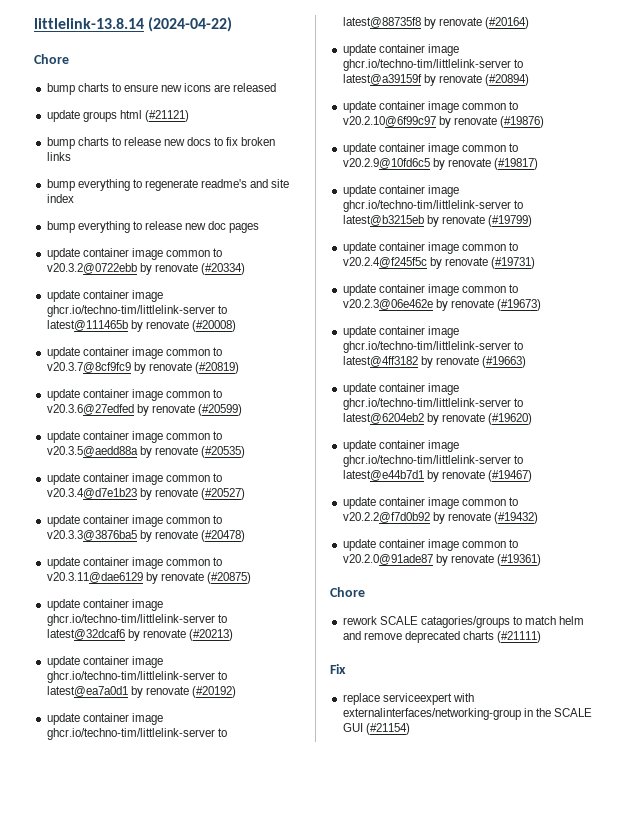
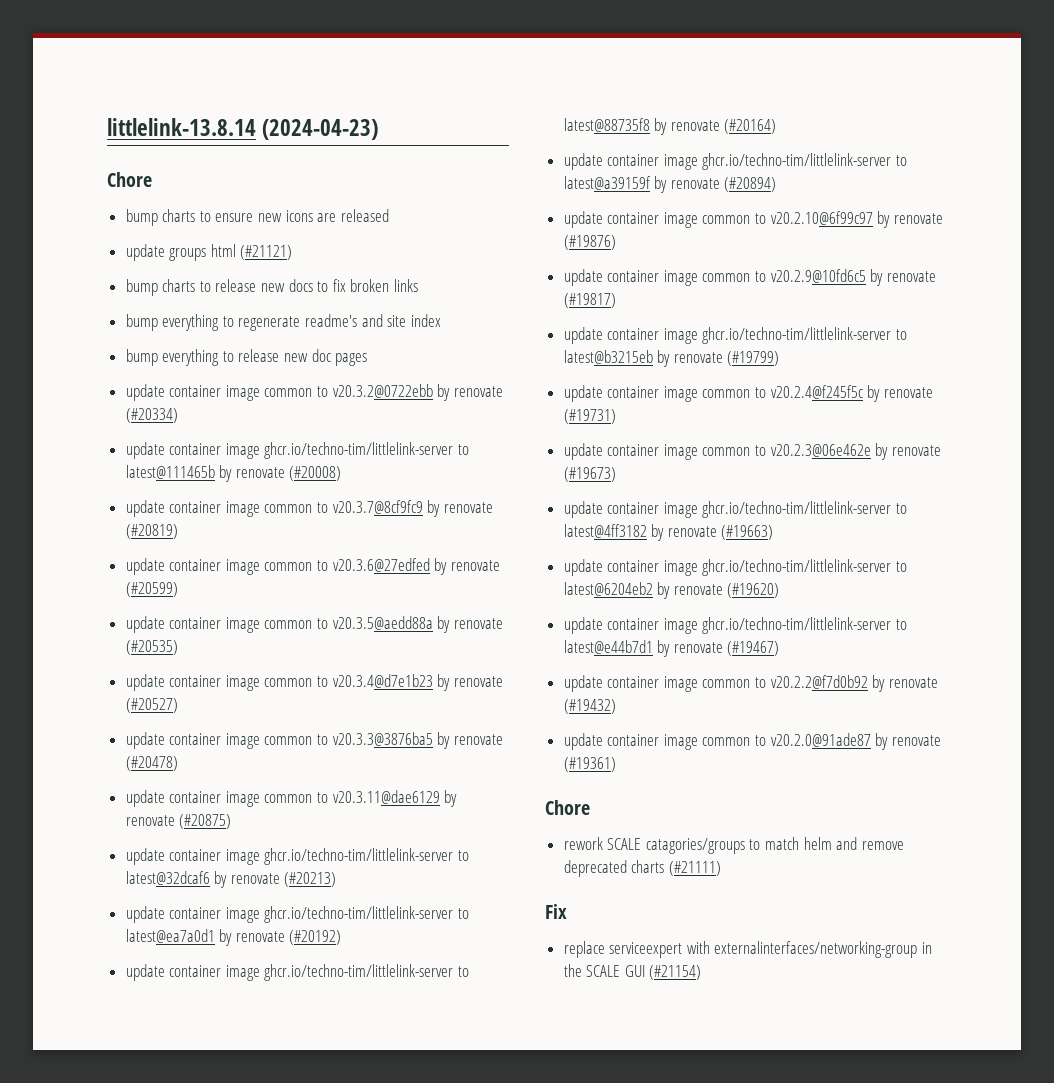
[148,17,233,32] (2024-04-22) -> [262,119,379,140] (2024-04-23)

